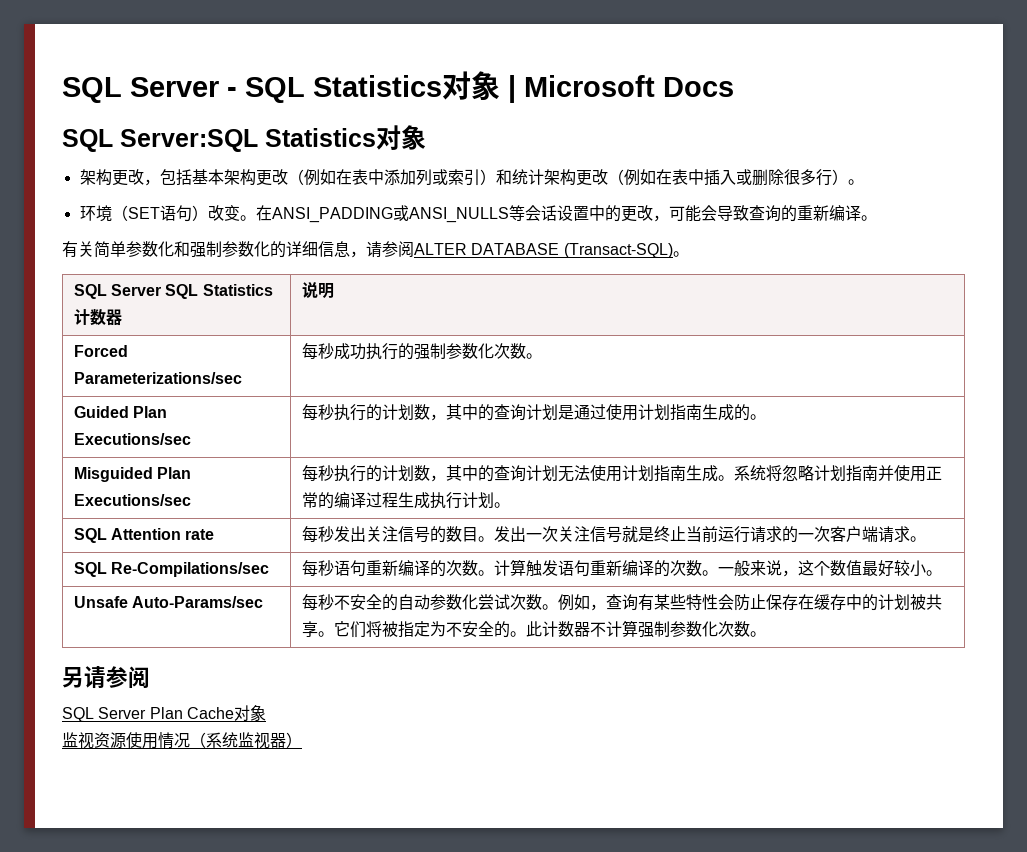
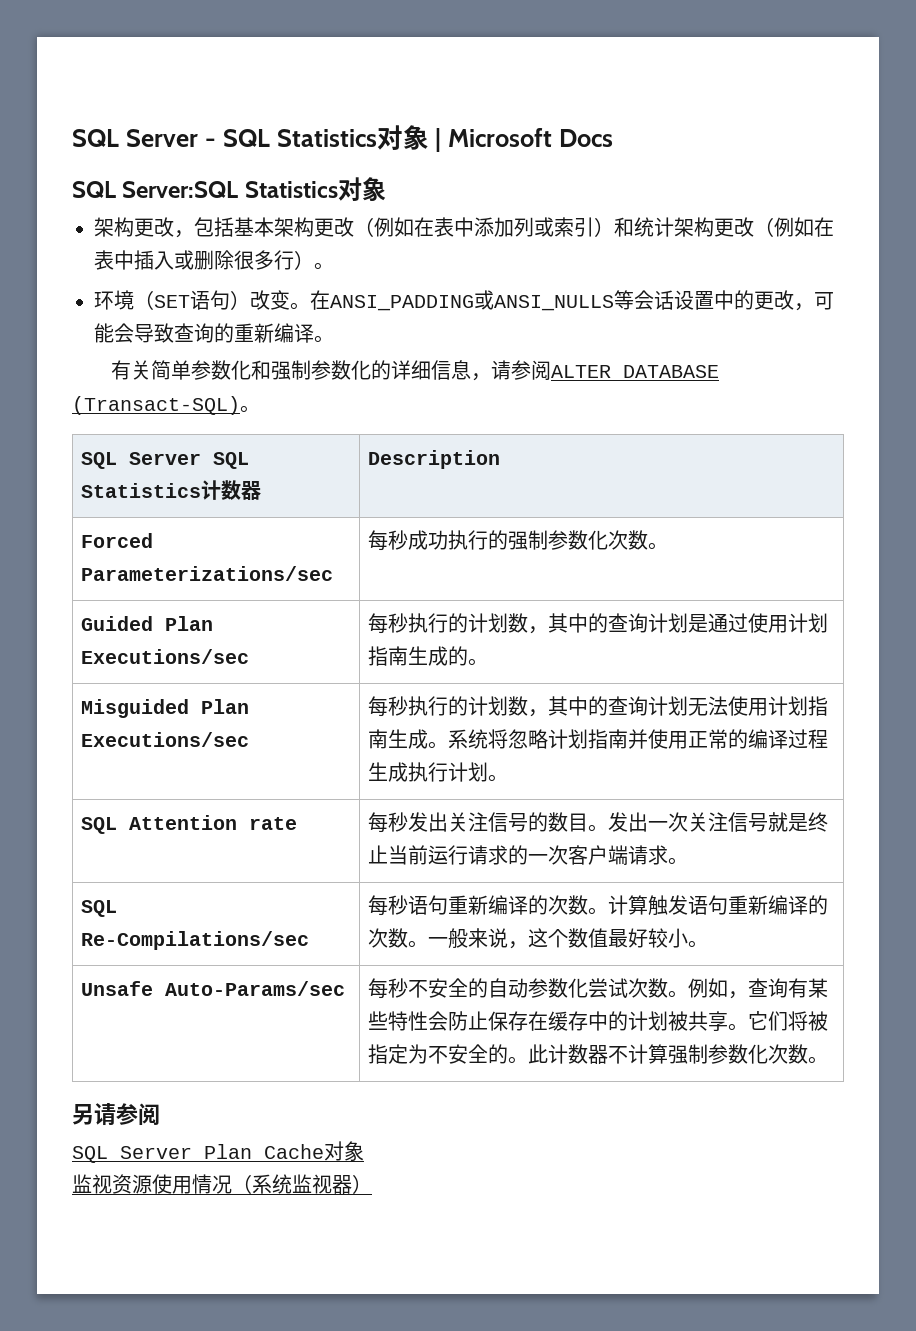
[301,282,334,299] 说明 -> [367,450,500,469] Description

